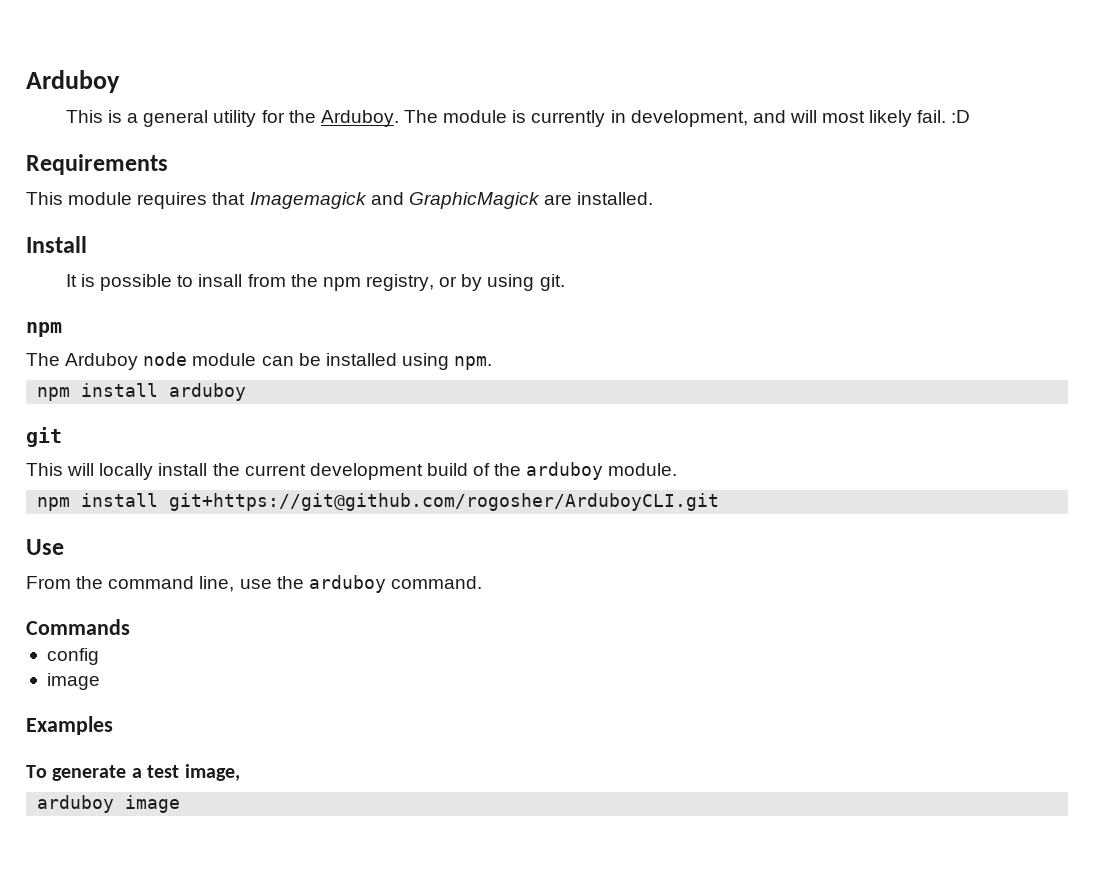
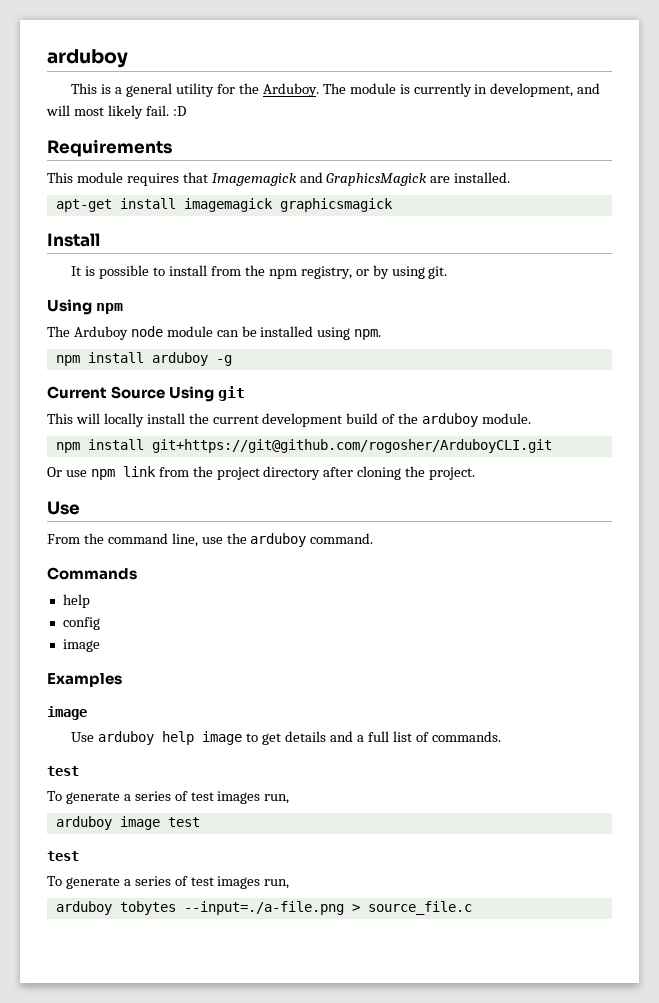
[26,70,120,93] Arduboy -> [47,49,128,68] arduboy
[408,192,540,209] GraphicMagick -> [326,173,428,186] GraphicsMagick
(654, 198) none -> [55,198,393,212] // apt-get install imagemagick graphicsmagick
[198,274,243,287] insall -> [169,265,208,276] install
(565, 282) none -> [47,299,92,315] Using
(247, 392) // -> [215,355,232,366] [47,386,215,402] -g // Current Source Using
(720, 502) none -> [47,466,476,480] // Or use npm link from the project directory after cloning the project.
(130, 627) none -> [62,594,90,608] // help
[26,764,240,781] [37,795,181,813] To generate a test image, // arduboy image -> [47,706,87,720] [71,731,501,745] [47,766,79,776] [47,791,290,804] [55,816,200,830] [47,851,79,861] [47,876,290,889] [55,901,472,915] image // Use arduboy help image to get details and a full list of commands. // test // To generate a series of test images run, // arduboy image test // test // To generate a series of test images run, // arduboy tobytes --input=./a-file.png > source_file.c

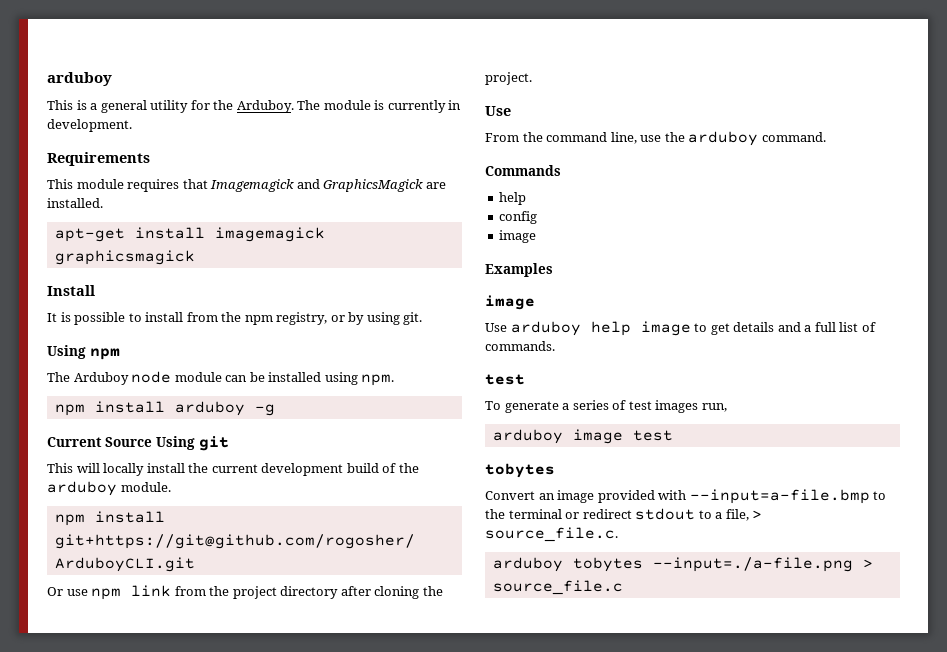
[490,83,601,97] [46,105,186,119] development, and will most likely fail. :D -> [47,119,132,132] development.
[47,851,79,861] [47,876,290,889] test // To generate a series of test images run, -> [485,463,555,478] [485,489,887,504] [485,508,763,521] [485,527,618,542] tobytes // Convert an image provided with --input=a-file.bmp to the terminal or redirect stdout to a file, > source_file.c.

